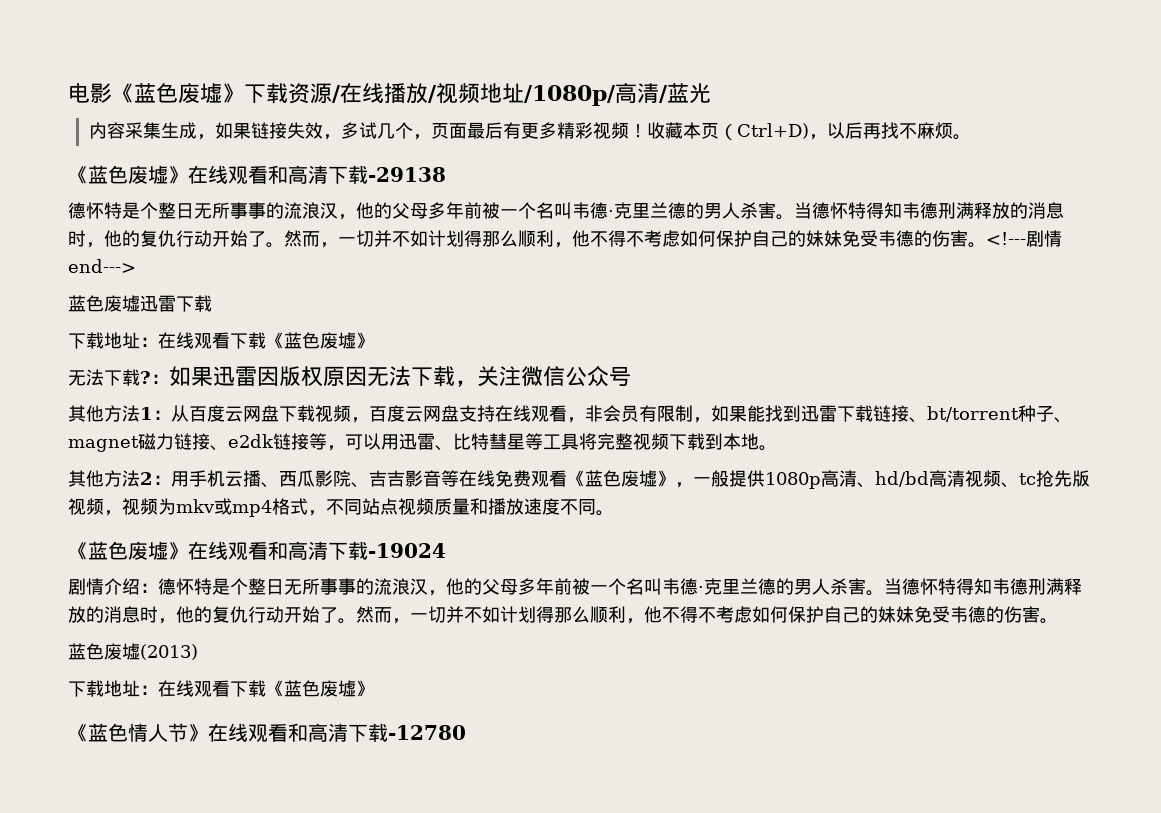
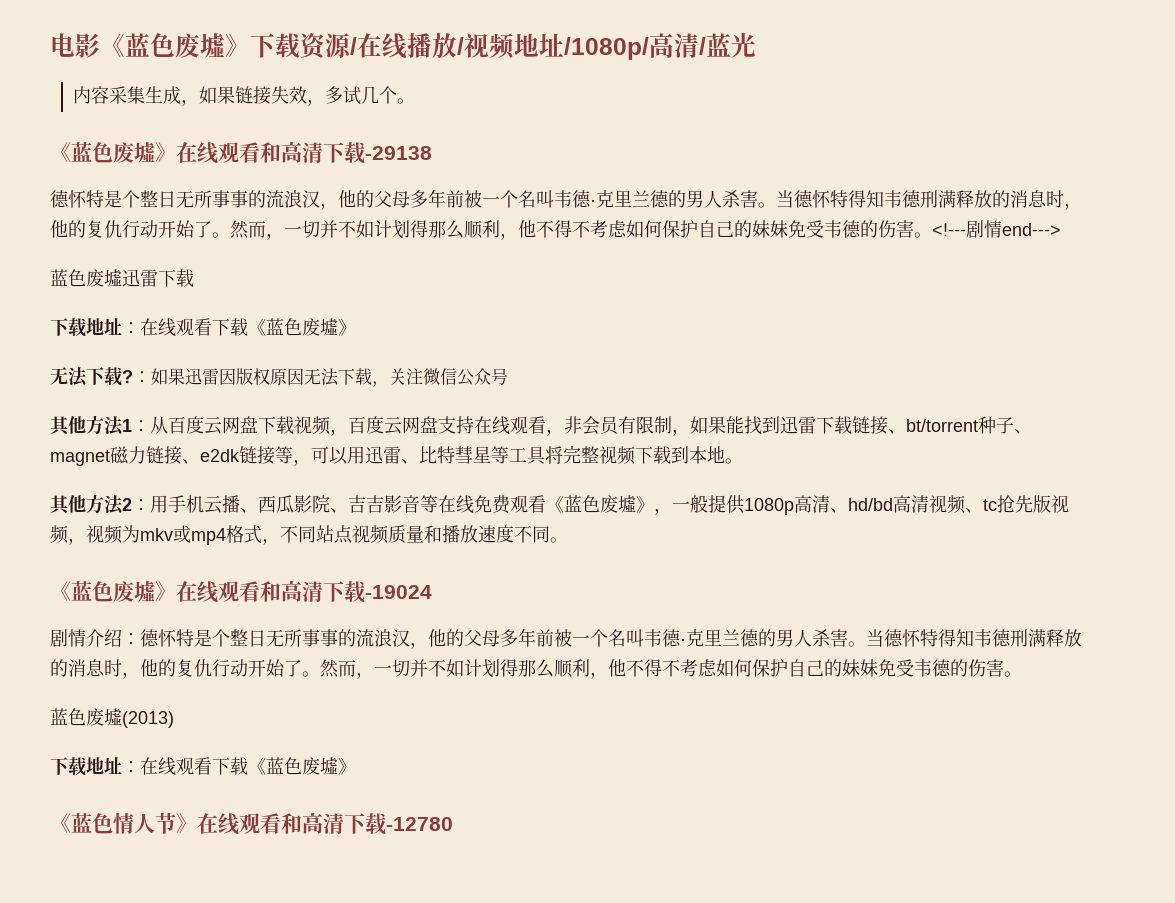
[412,122,953,140] ，页面最后有更多精彩视频！收藏本页（Ctrl+D)，以后再找不麻烦 -> (398, 95) none

